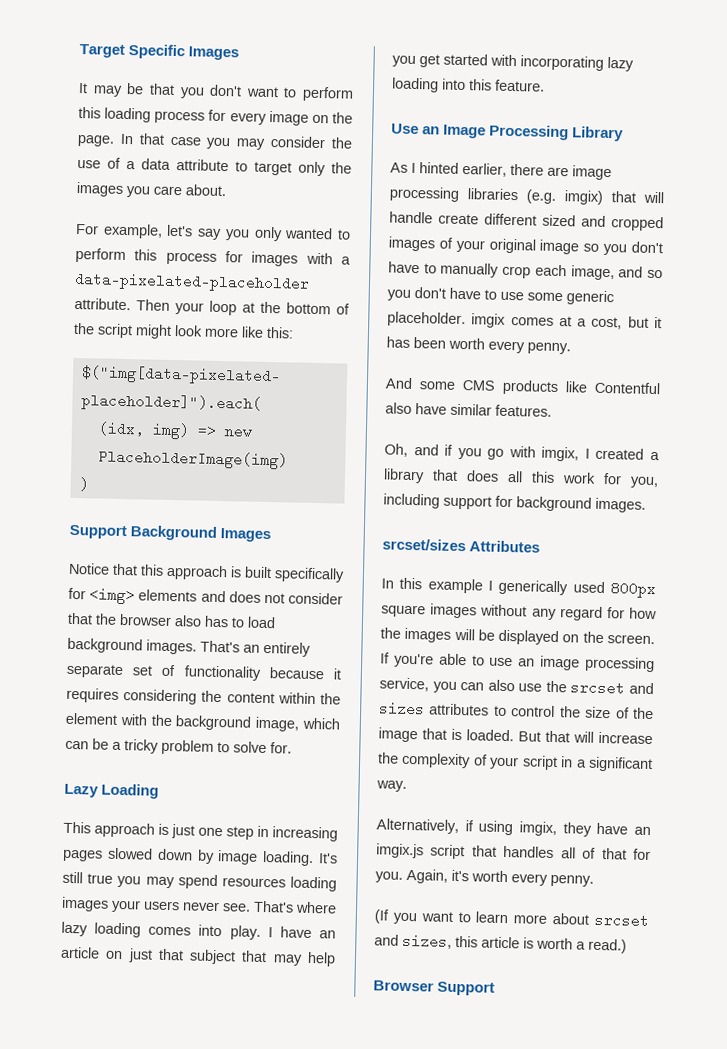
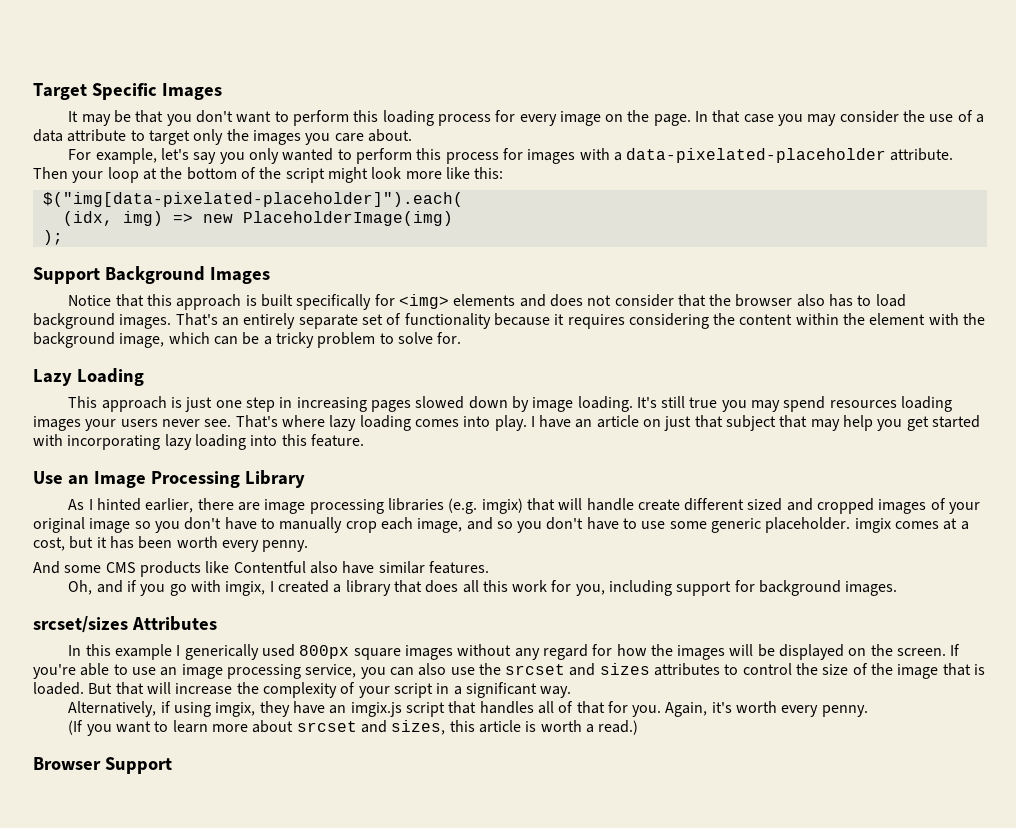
[78,477,89,492] ) -> [42,230,63,245] );

